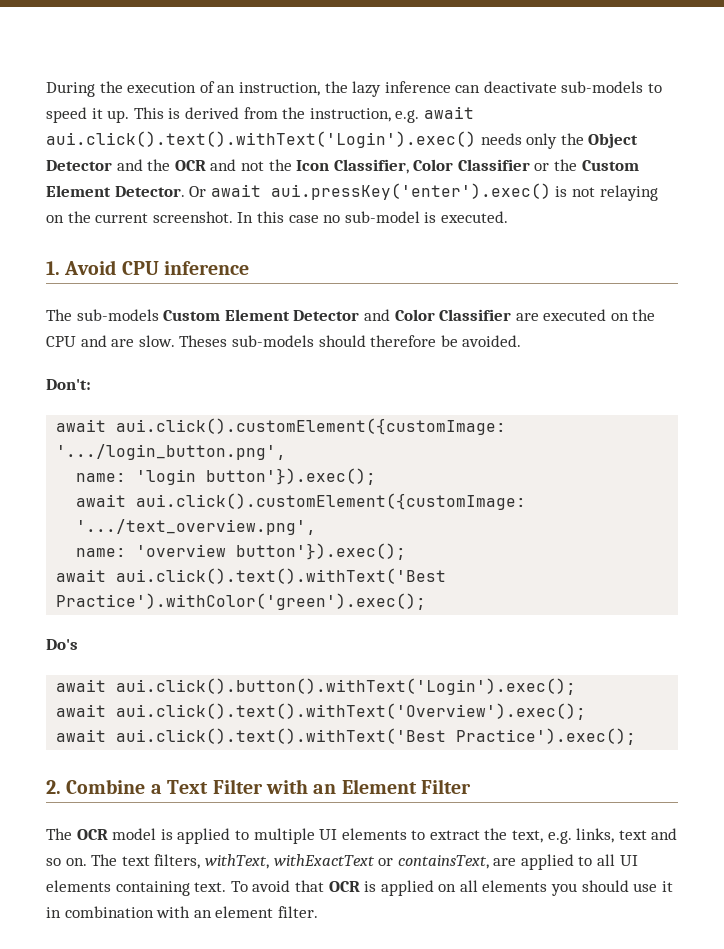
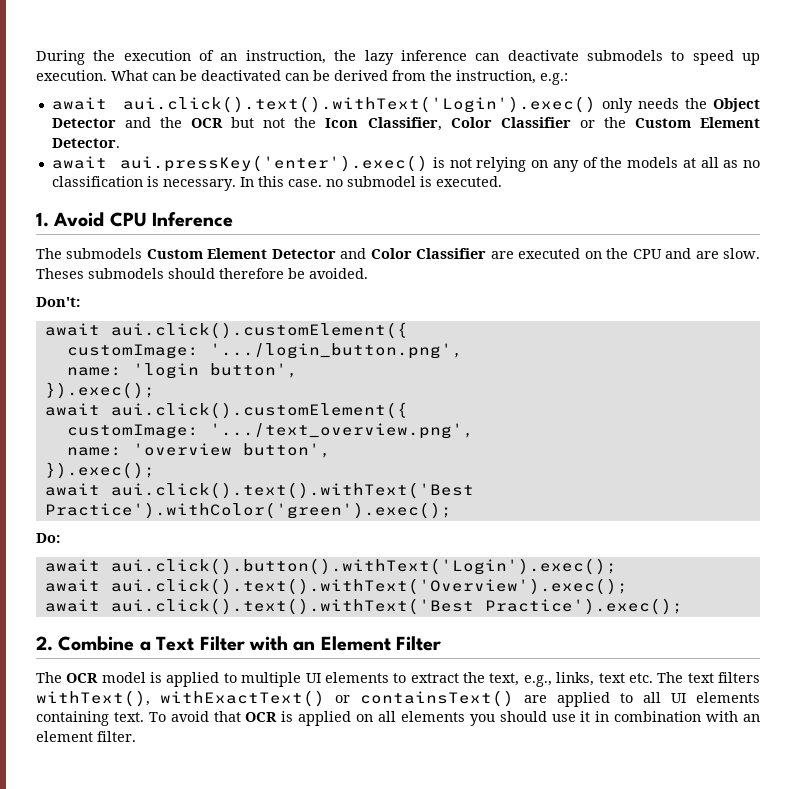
[561,81,644,93] sub-models -> [586,50,663,61] submodels
[91,107,181,123] it up. This is -> [742,53,760,65] [36,70,330,81] up execution. What can be deactivated can be
[395,110,420,123] e.g. -> [540,73,568,85] e.g.: //
[480,133,558,149] needs only -> [602,98,680,113] only needs
[210,159,237,171] and -> [231,117,255,128] but
[189,186,207,197] Or -> (120, 143) //
[599,185,658,201] [46,211,420,223] relaying on the current screenshot. In this case no sub-model -> [476,157,760,172] [51,176,416,191] relying on any of the models at all as no classification is necessary. In this case. no submodel
[164,261,250,275] [46,309,159,321] inference // The sub-models -> [152,212,234,227] [36,248,143,259] Inference // The submodels
[231,335,314,347] sub-models -> [88,268,164,279] submodels
[116,418,507,435] aui.click().customElement({customImage: -> [110,322,408,339] [66,344,199,359] aui.click().customElement({ // customImage:
[206,468,377,485] [76,493,527,510] button'}).exec(); // await aui.click().customElement({customImage: -> [209,363,298,378] [44,382,155,399] [44,402,408,419] [66,424,199,439] button', // }).exec(); // await aui.click().customElement({ // customImage:
[236,543,407,560] button'}).exec(); -> [242,443,331,458] [44,462,155,479] button', // }).exec();
[46,639,78,650] Do's -> [36,533,60,543] Do:
[547,831,572,844] e.g. -> [523,675,552,687] e.g.,
[651,828,678,840] [46,854,489,869] and so on. The text filters, withText, withExactText or containsText, -> [628,672,760,683] [36,690,514,707] etc. The text filters withText(), withExactText() or containsText()

